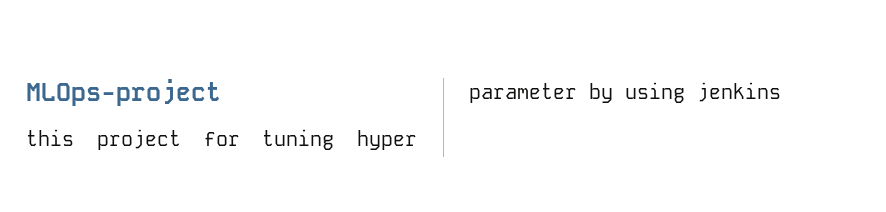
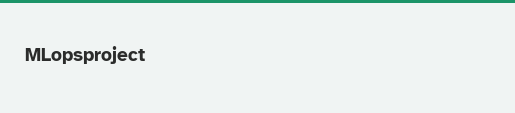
[26,79,221,106] [26,129,417,150] [469,82,781,103] MLOps-project // this project for tuning hyper parameter by using jenkins -> [25,46,145,64] MLopsproject

